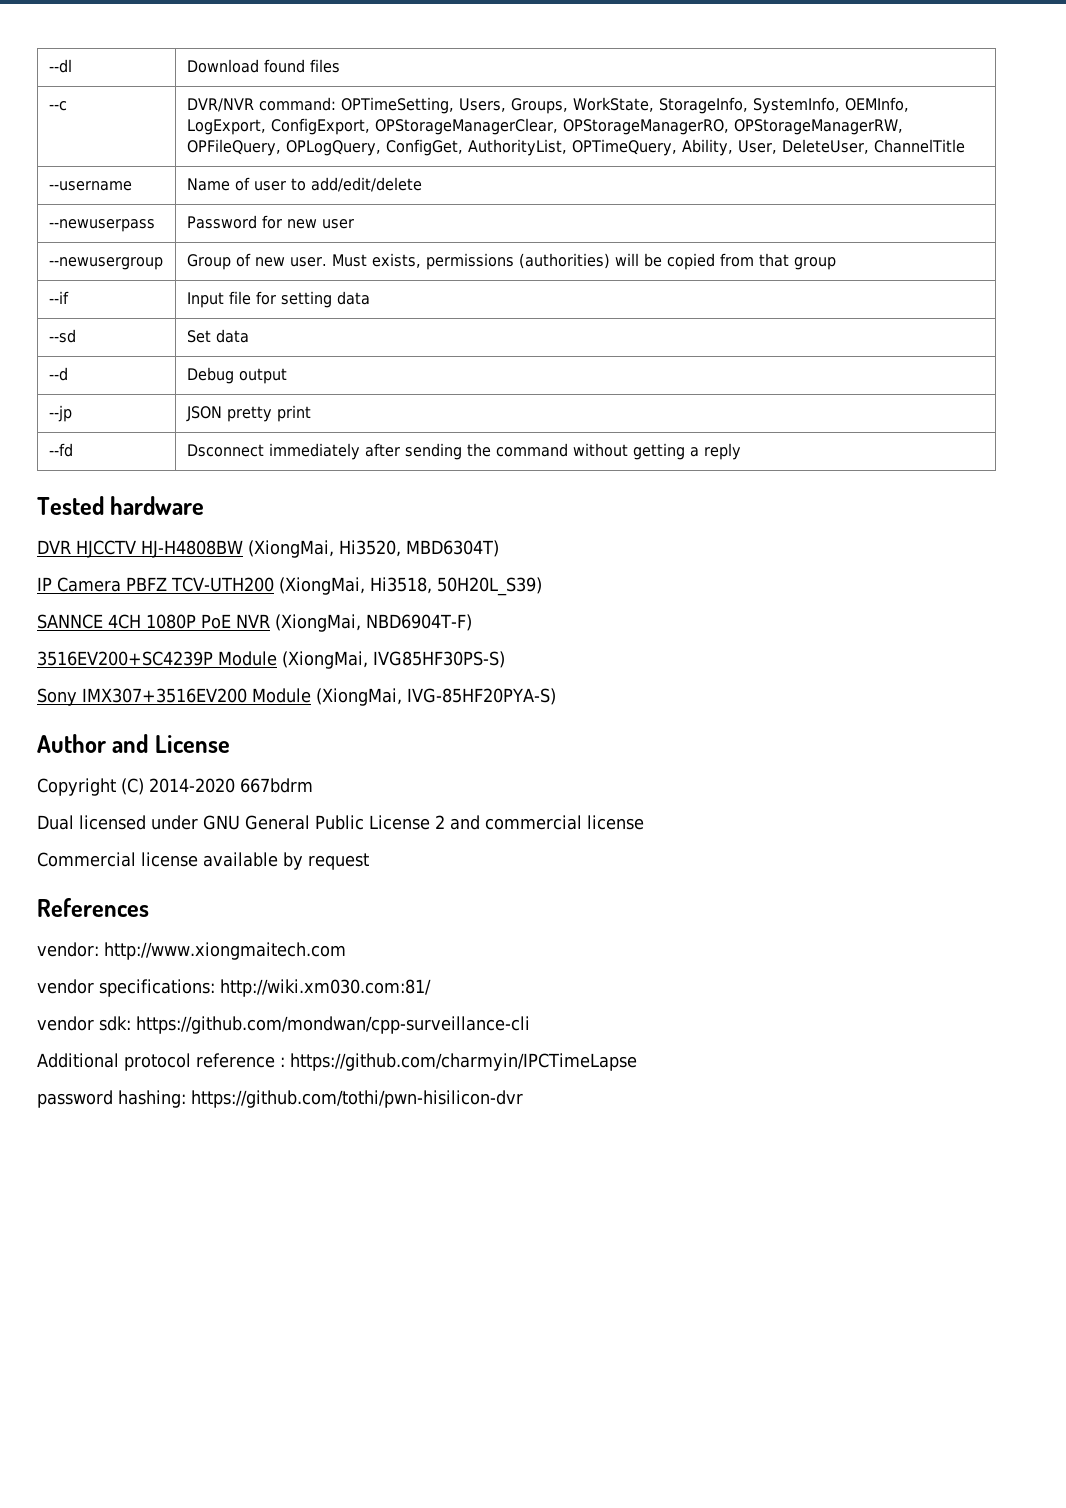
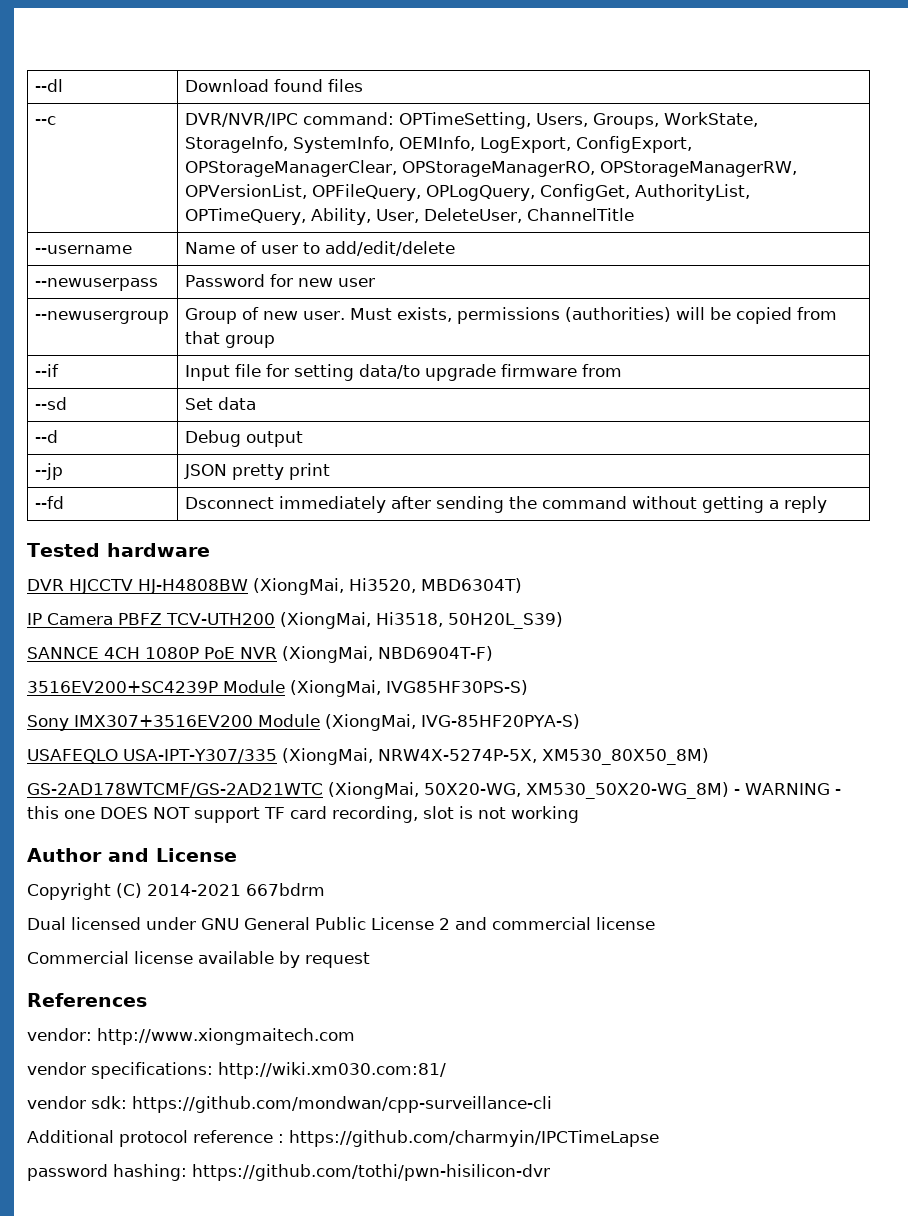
[186,98,254,112] DVR/NVR -> [184,113,298,127] DVR/NVR/IPC
(903, 127) none -> [184,184,307,199] OPVersionList,
[336,291,370,305] data -> [358,364,622,381] data/to upgrade firmware from
(556, 696) none -> [27,748,709,765] [27,782,841,799] [27,806,579,823] // USAFEQLO USA-IPT-Y307/335 (XiongMai, NRW4X-5274P-5X, XM530_80X50_8M) // GS-2AD178WTCMF/GS-2AD21WTC (XiongMai, 50X20-WG, XM530_50X20-WG_8M) - WARNING - this one DOES NOT support TF card recording, slot is not working
[149,778,235,793] 2014-2020 -> [147,884,241,896] 2014-2021

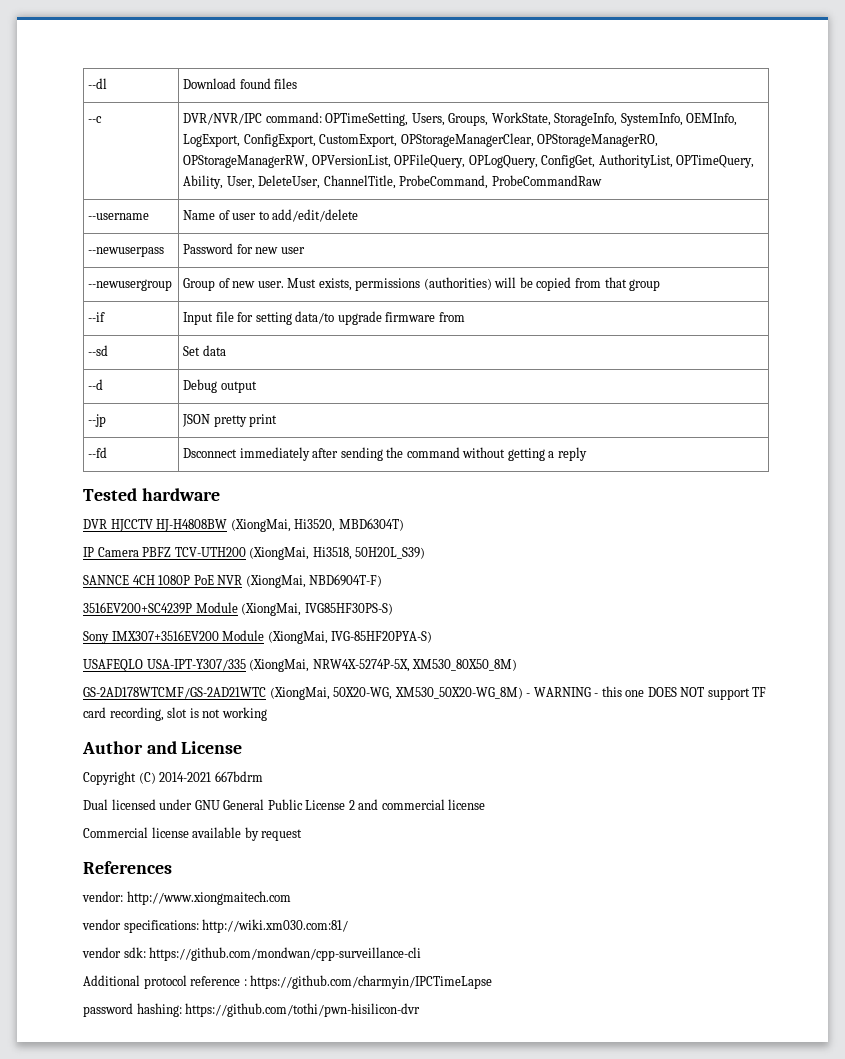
(692, 144) none -> [319,134,398,147] CustomExport,
[526,208,634,221] ChannelTitle -> [323,175,602,189] ChannelTitle, ProbeCommand, ProbeCommandRaw

